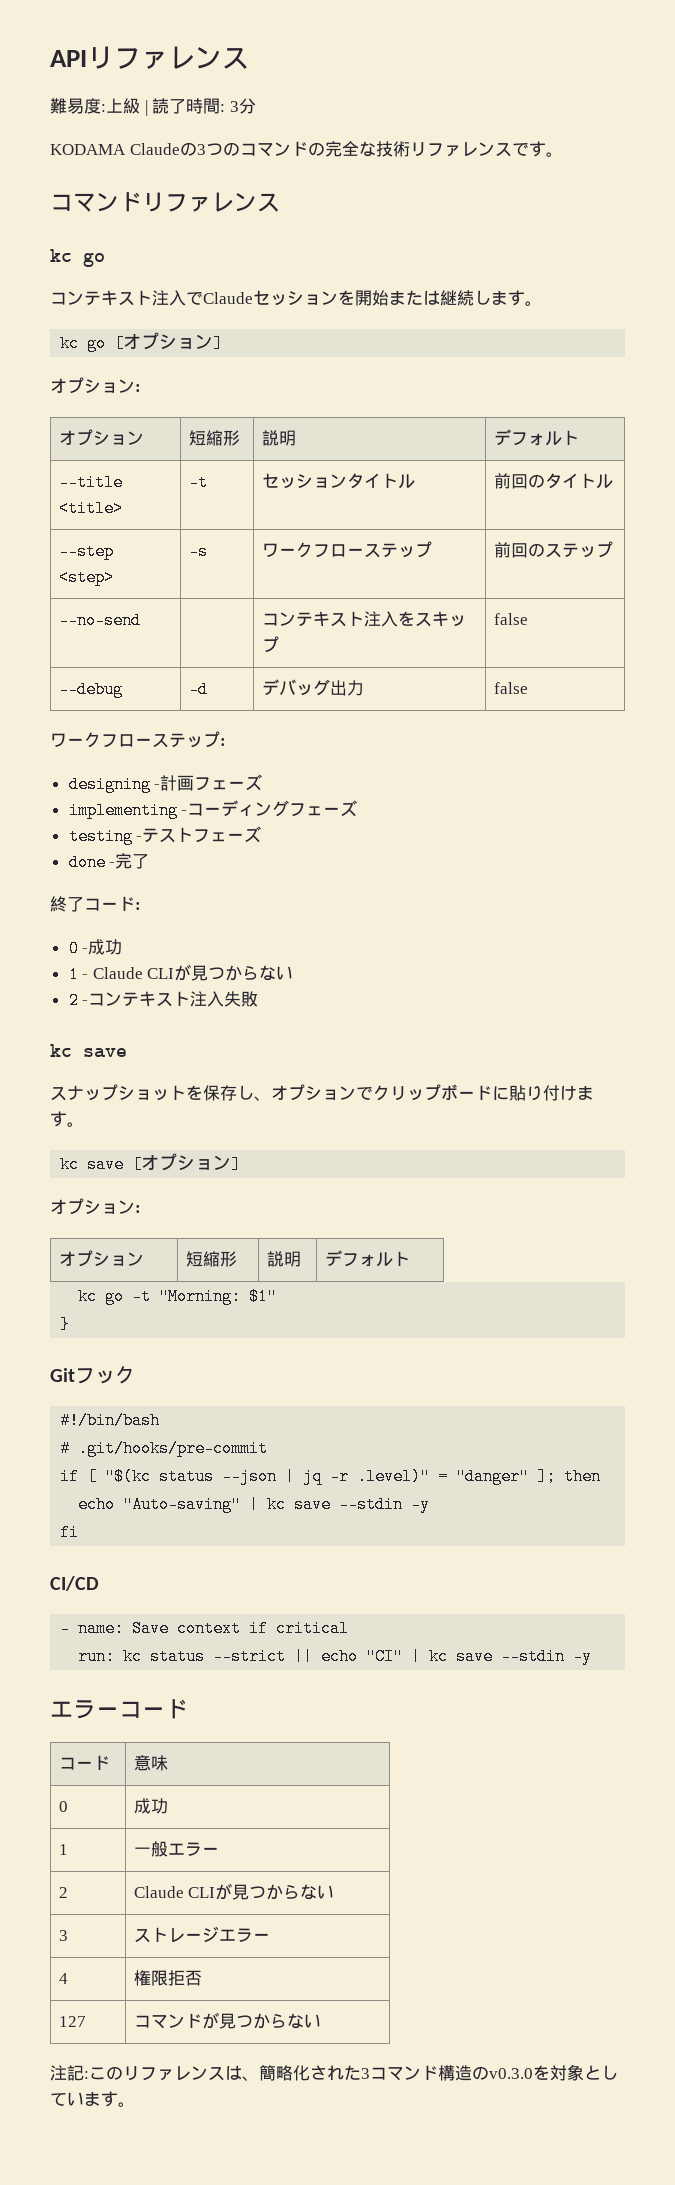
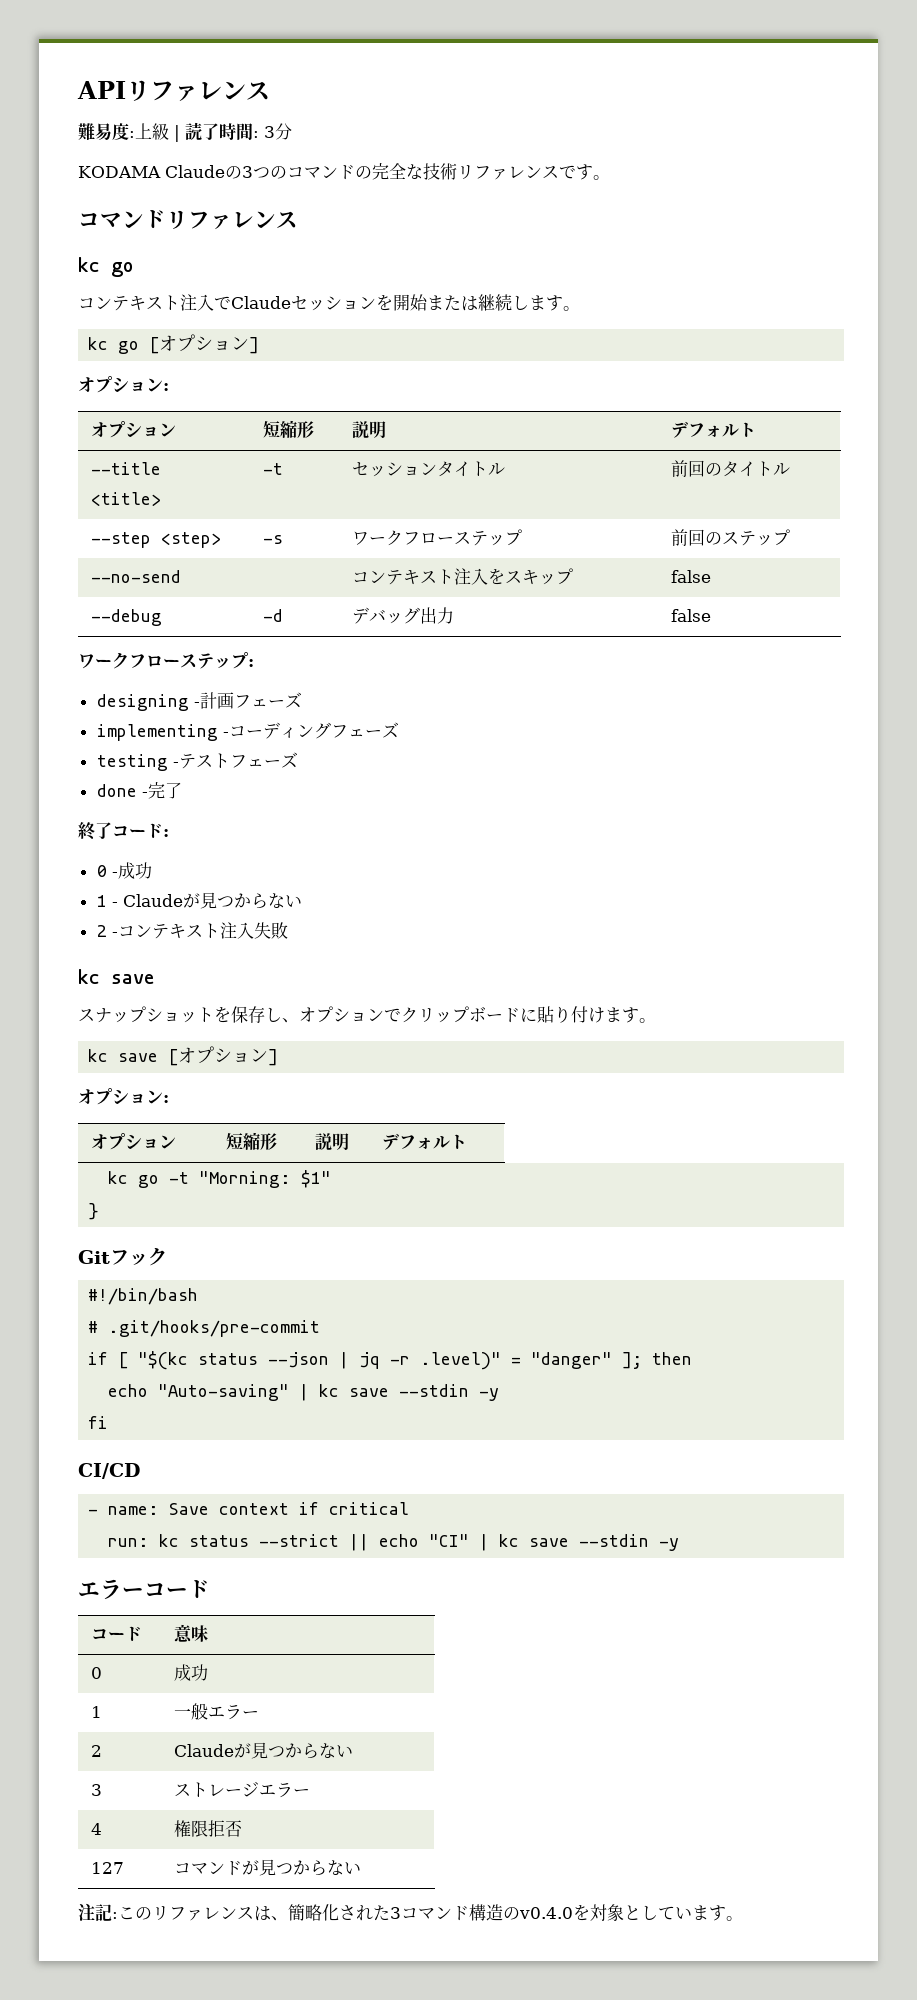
[147,968,175,979] CLI -> (183, 900) none
[188,1887,216,1898] CLI -> (234, 1750) none
[489,2068,533,2079] v0.3.0 -> [519,1907,573,1919] v0.4.0

